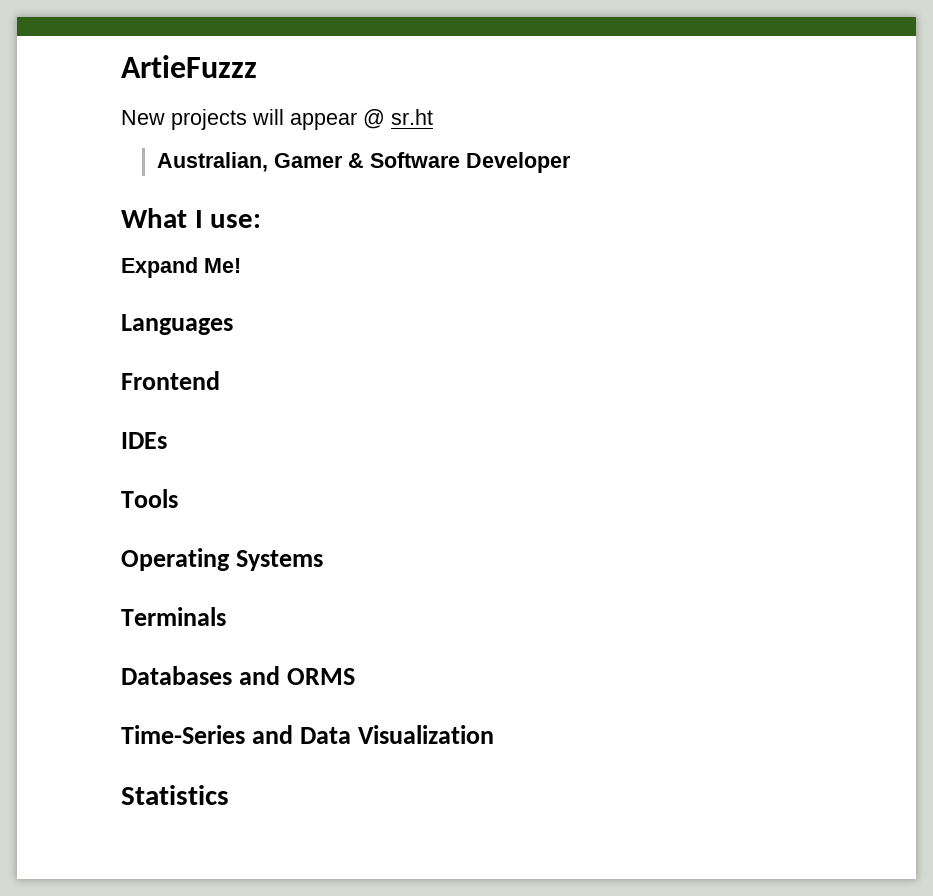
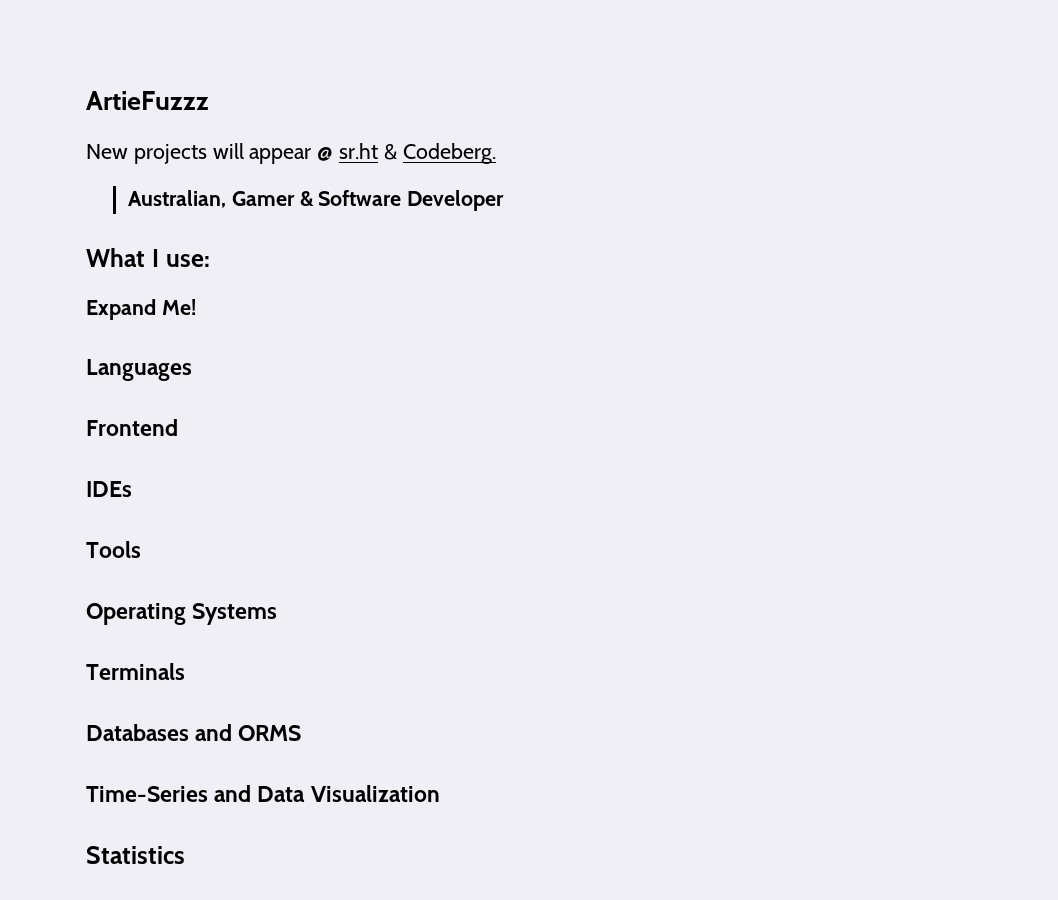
(433, 117) none -> [383,143,496,164] & Codeberg.

